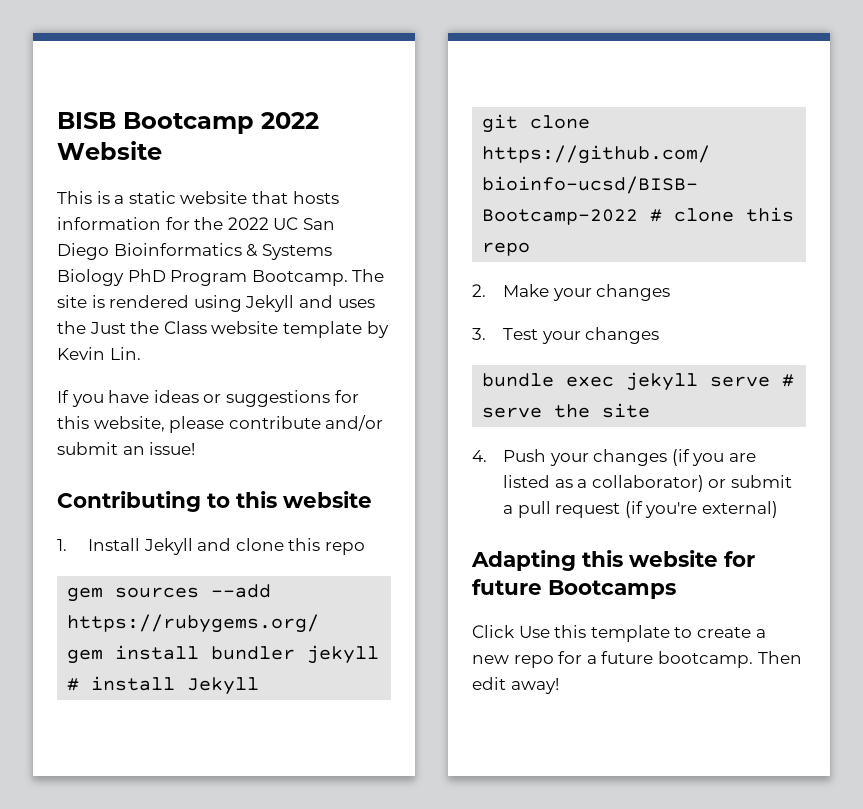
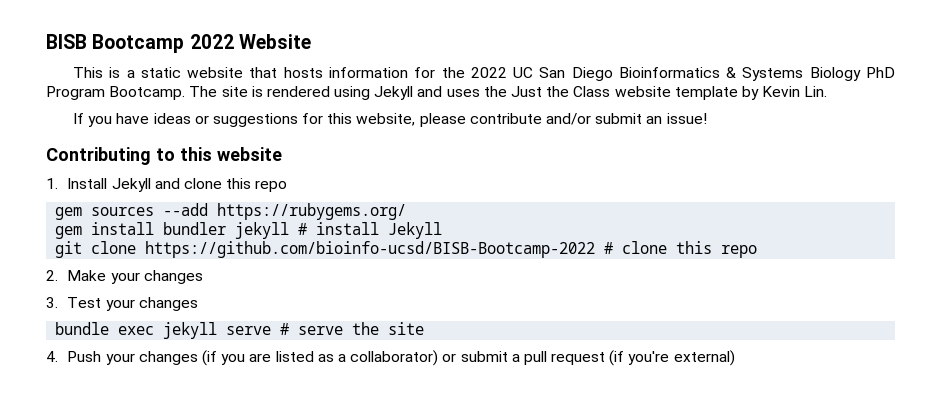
[471,550,755,571] [472,579,676,599] [472,625,766,642] [472,651,802,668] [472,677,559,694] // Adapting this website for future Bootcamps // Click Use this template to create a new repo for a future bootcamp. Then edit away! -> (735, 358) none

